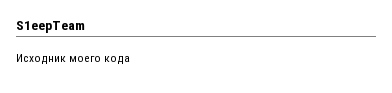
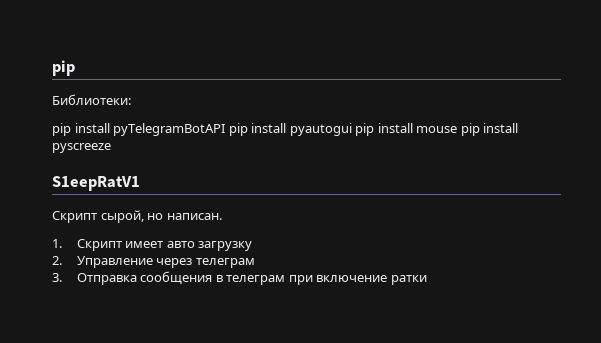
[16,21,85,33] [16,54,131,65] S1eepTeam // Исходник моего кода -> [52,60,75,76] [52,94,131,105] [52,123,519,136] [52,143,111,153] [52,176,140,191] [52,210,222,223] [52,239,253,251] [52,256,255,268] [52,271,427,285] pip // Библиотеки: // pip install pyTelegramBotAPI pip install pyautogui pip install mouse pip install pyscreeze // S1eepRatV1 // Скрипт сырой, но написан. // 1. Скрипт имеет авто загрузку // 2. Управление через телеграм // 3. Отправка сообщения в телеграм при включение ратки

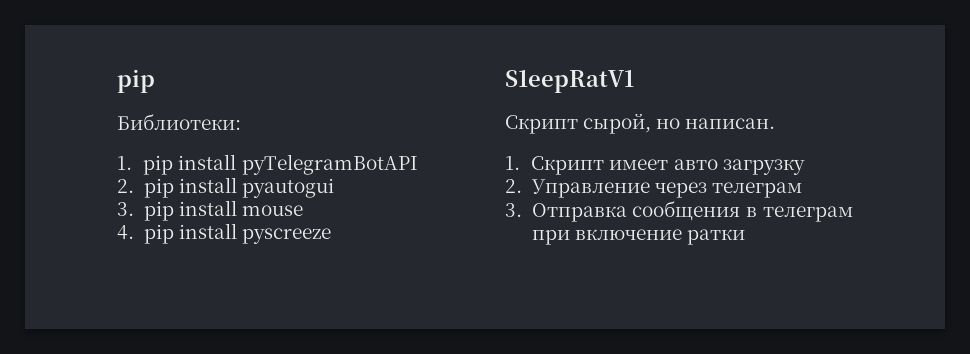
(131, 99) none -> [117,156,132,170] 1.
(226, 129) none -> [117,179,134,193] // 2.
(352, 129) none -> [117,202,134,216] // 3.
(458, 129) none -> [117,225,134,240] // 4.

